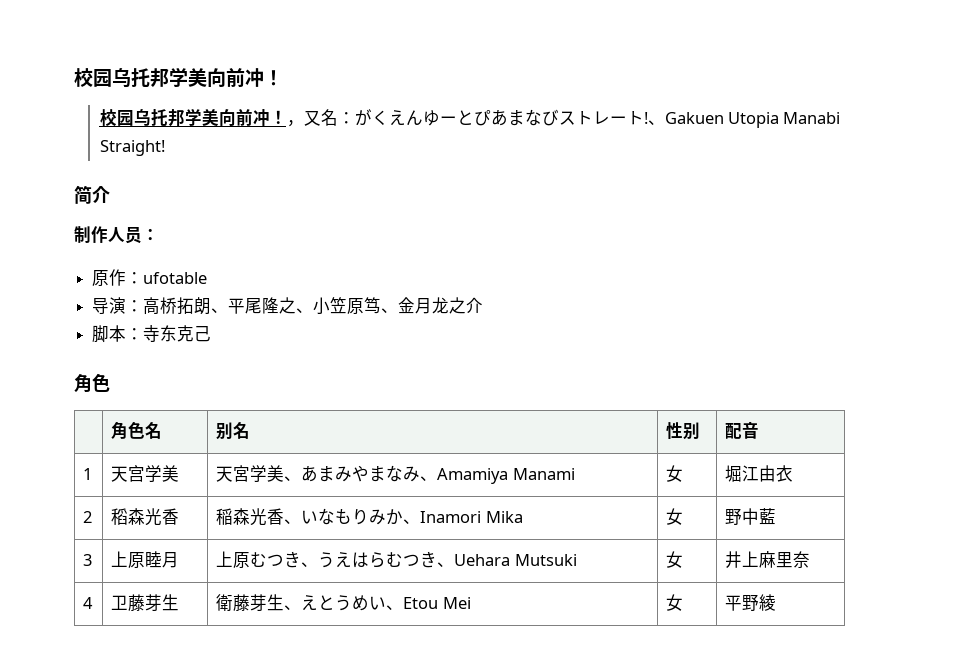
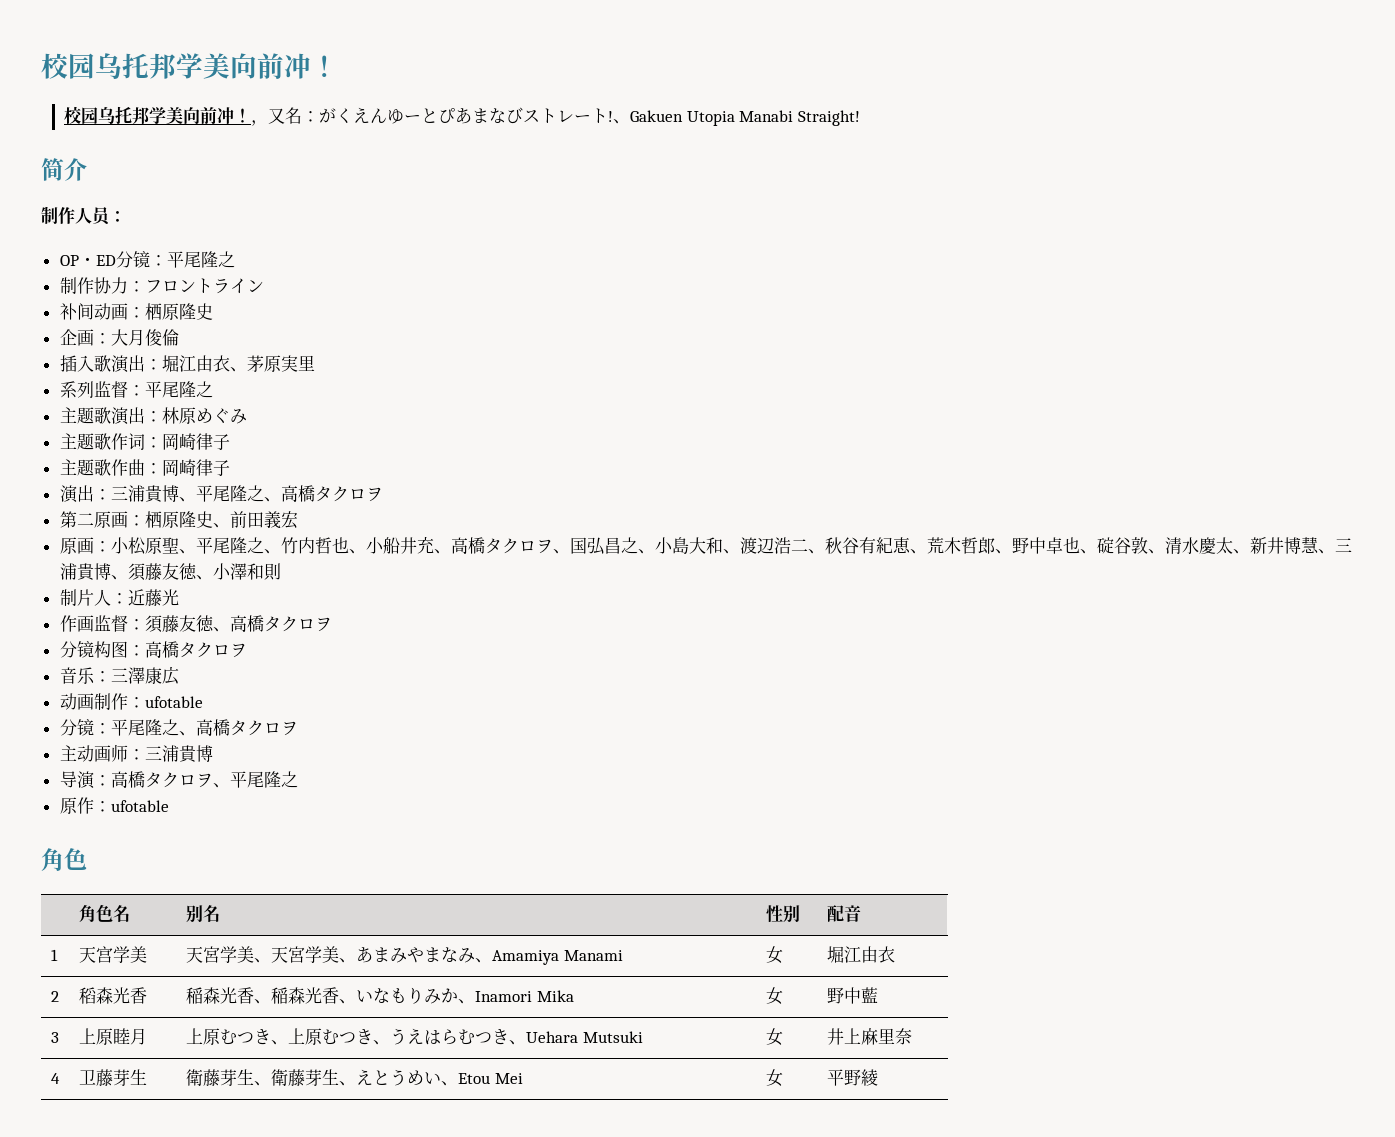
[92,269,208,286] [92,297,484,315] [92,325,212,343] 原作：ufotable // 导演：高桥拓朗、平尾隆之、小笠原笃、金月龙之介 // 脚本：寺东克己 -> [59,250,235,268] [59,277,264,294] [59,303,213,320] [59,329,179,346] [59,355,315,373] [59,381,213,398] [59,407,247,425] [59,433,230,450] [59,459,230,476] [59,485,383,503] [59,511,298,529] [59,536,1352,555] [59,563,281,581] [59,589,179,606] [59,615,332,633] [59,640,247,658] [59,666,179,685] [59,693,203,710] [59,718,298,736] [59,744,213,763] [59,771,298,789] [59,797,169,814] OP・ED分镜：平尾隆之 // 制作协力：フロントライン // 补间动画：栖原隆史 // 企画：大月俊倫 // 插入歌演出：堀江由衣、茅原実里 // 系列监督：平尾隆之 // 主题歌演出：林原めぐみ // 主题歌作词：岡崎律子 // 主题歌作曲：岡崎律子 // 演出：三浦貴博、平尾隆之、高橋タクロヲ // 第二原画：栖原隆史、前田義宏 // 原画：小松原聖、平尾隆之、竹内哲也、小船井充、高橋タクロヲ、国弘昌之、小島大和、渡辺浩二、秋谷有紀恵、荒木哲郎、野中卓也、碇谷敦、清水慶太、新井博慧、三浦貴博、須藤友徳、小澤和則 // 制片人：近藤光 // 作画监督：須藤友徳、高橋タクロヲ // 分镜构图：高橋タクロヲ // 音乐：三澤康広 // 动画制作：ufotable // 分镜：平尾隆之、高橋タクロヲ // 主动画师：三浦貴博 // 导演：高橋タクロヲ、平尾隆之 // 原作：ufotable
(302, 478) none -> [270,946,356,963] 天宮学美、
(302, 521) none -> [270,987,356,1004] 稲森光香、
(319, 564) none -> [287,1028,390,1045] 上原むつき、
(302, 607) none -> [270,1069,356,1086] 衛藤芽生、

